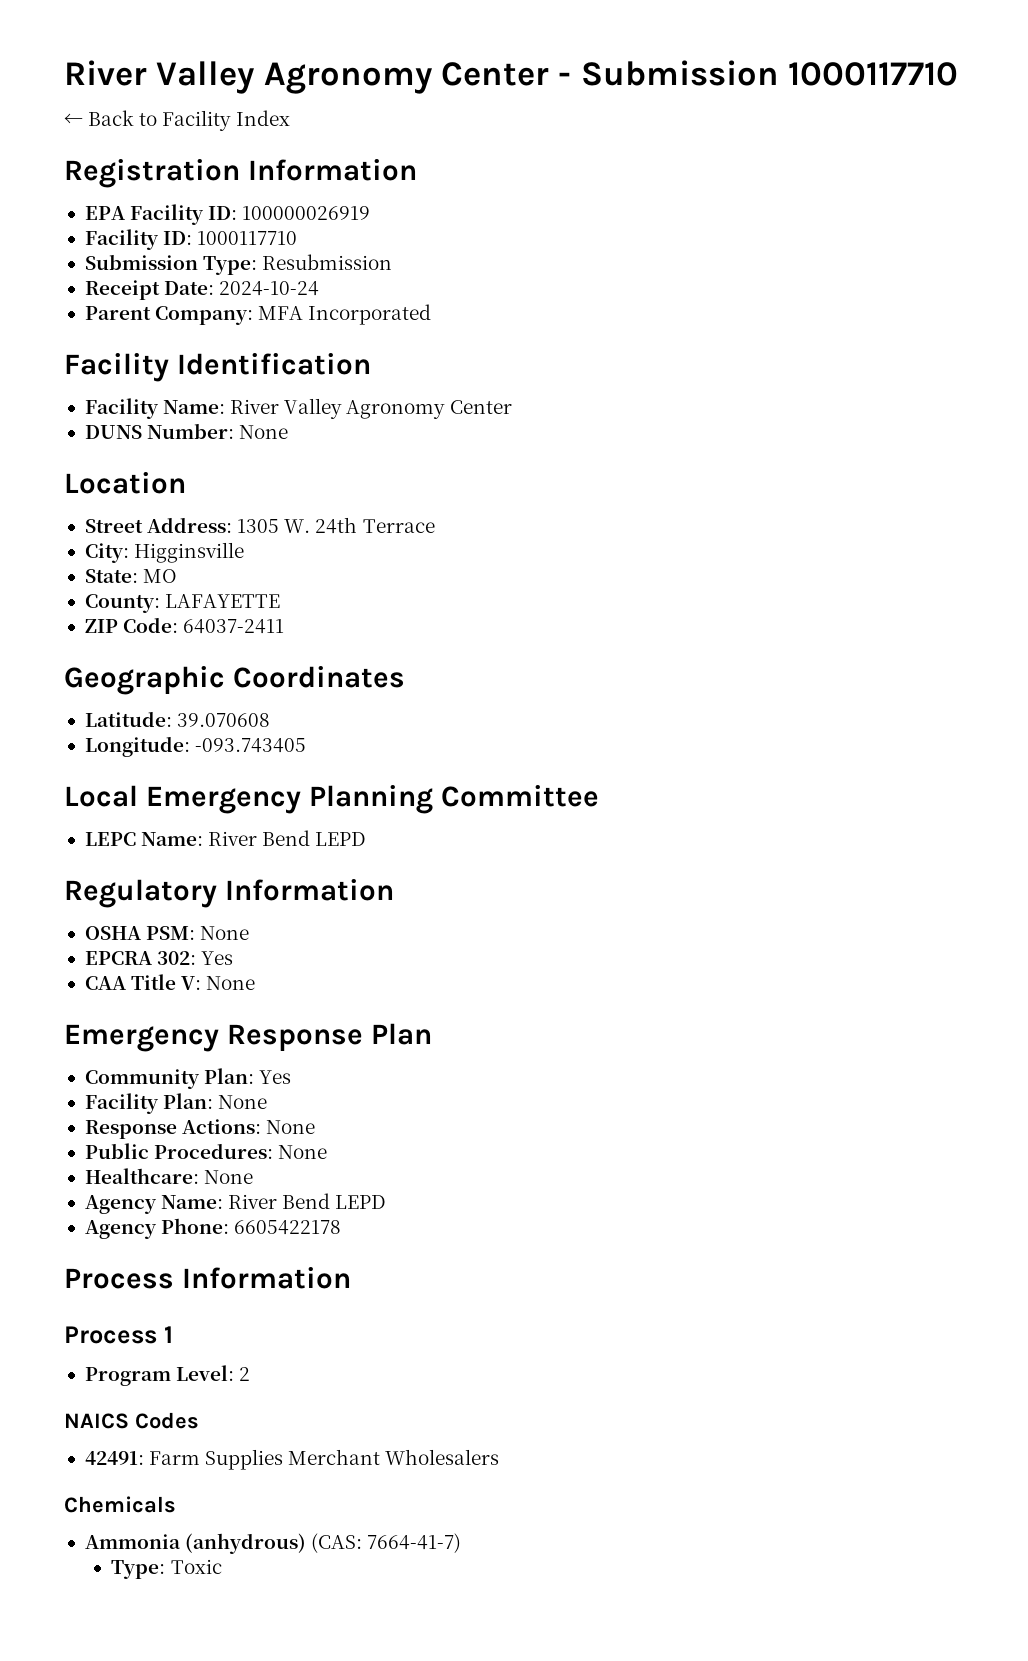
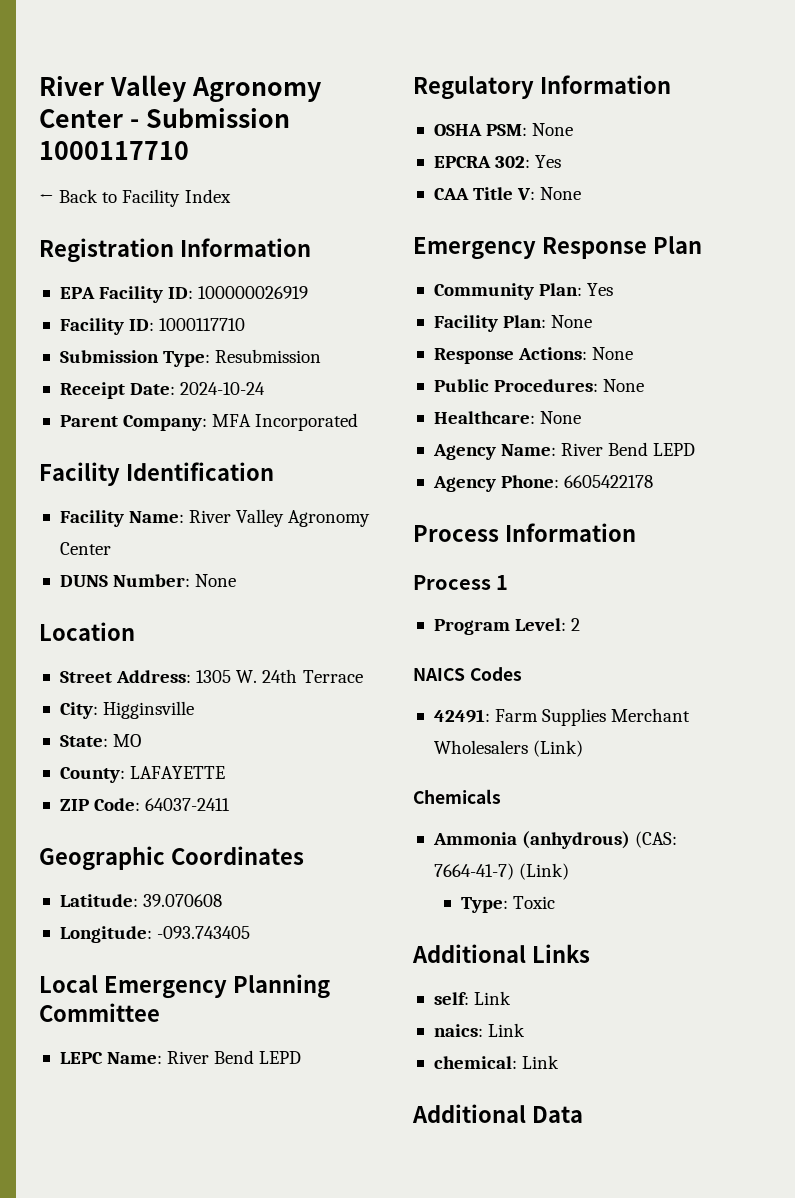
(500, 1457) none -> [533,740,584,757] (Link)
(462, 1543) none -> [519,863,570,880] (Link)
(222, 1566) none -> [412,944,590,963] [433,991,512,1005] [433,1023,526,1037] [433,1055,560,1069] [412,1104,583,1123] // Additional Links // self: Link // naics: Link // chemical: Link // Additional Data

